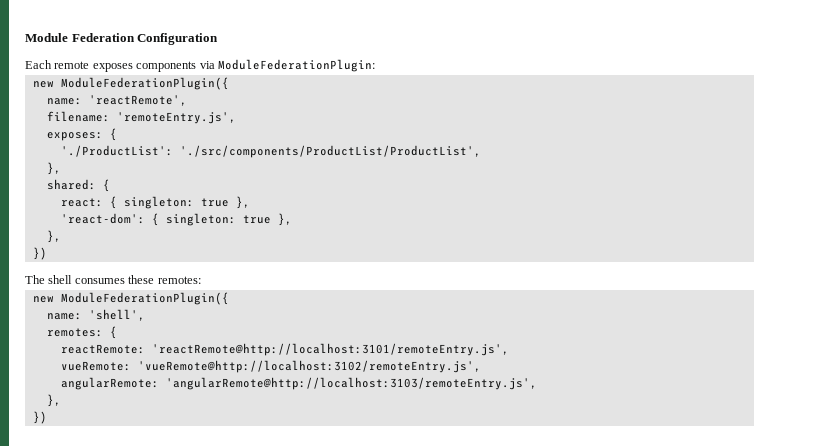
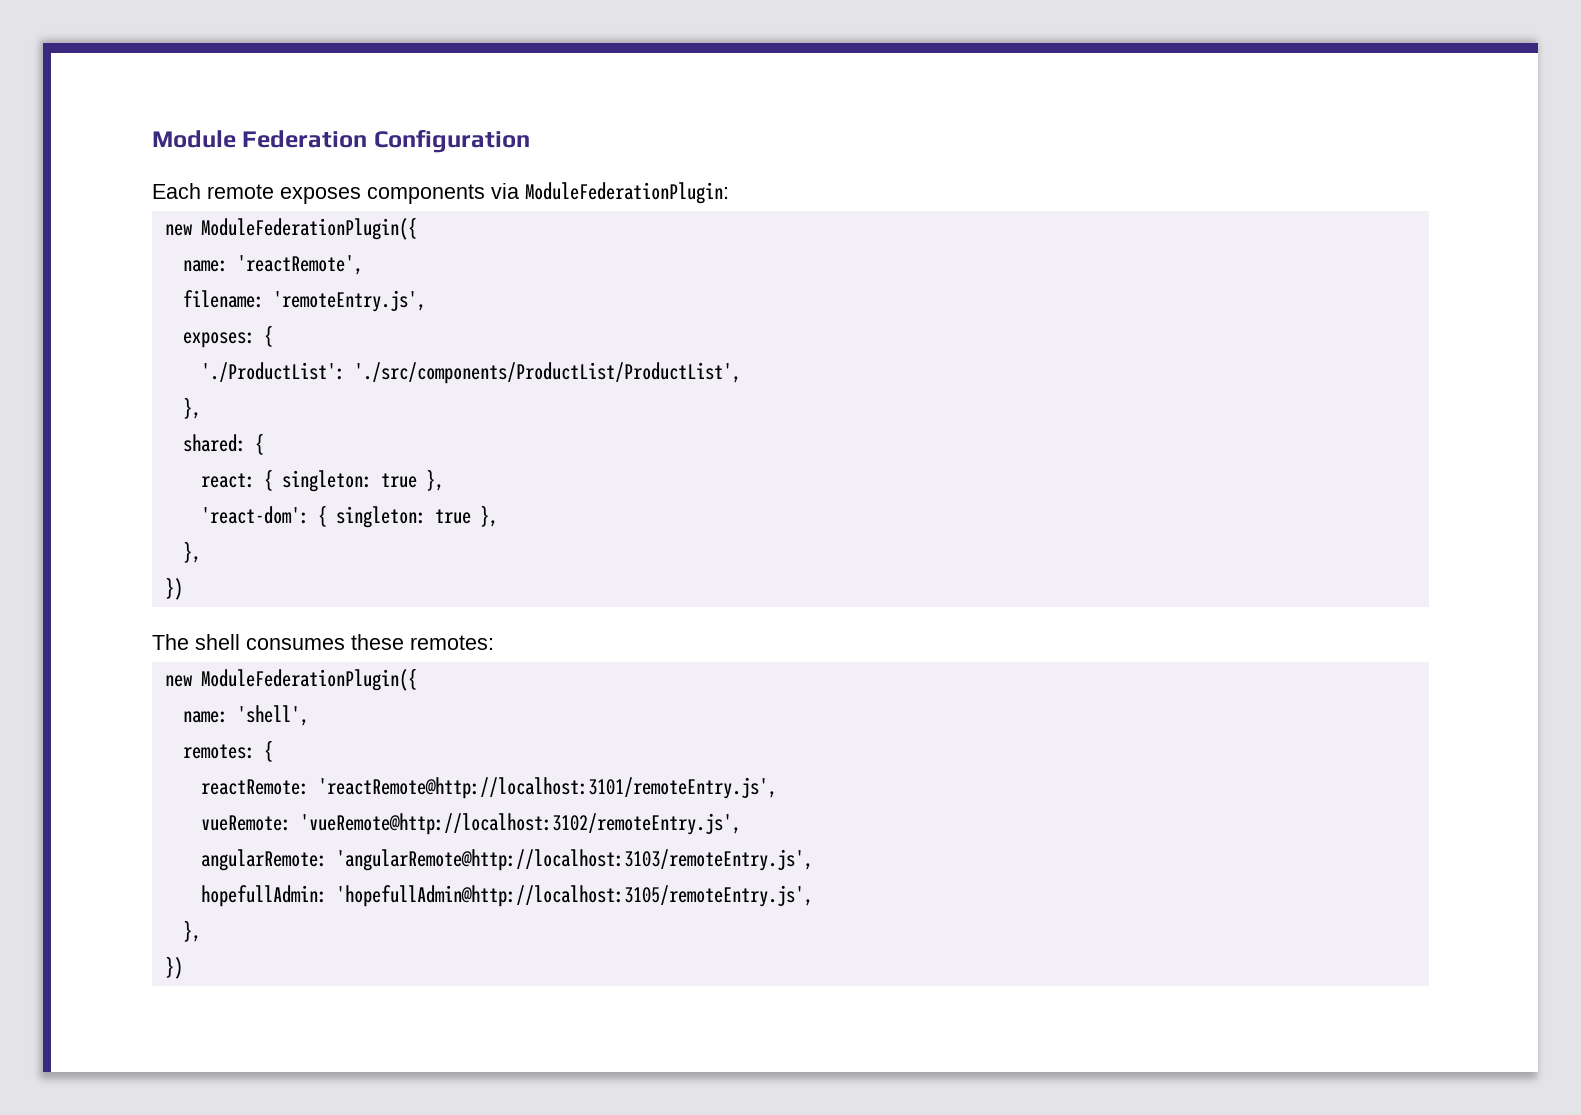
(537, 383) none -> [200,885,813,907] // hopefullAdmin: 'hopefullAdmin@http://localhost:3105/remoteEntry.js',

